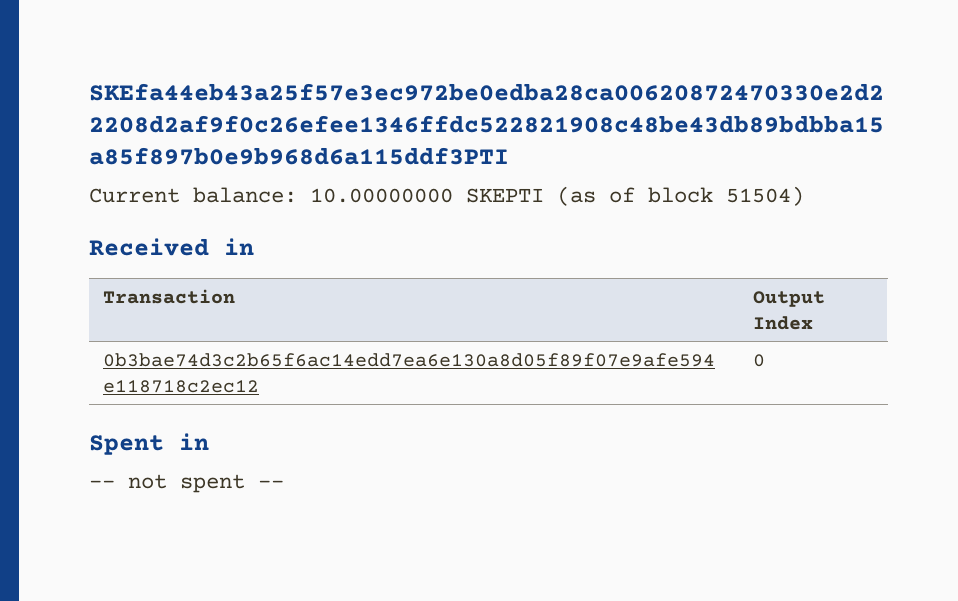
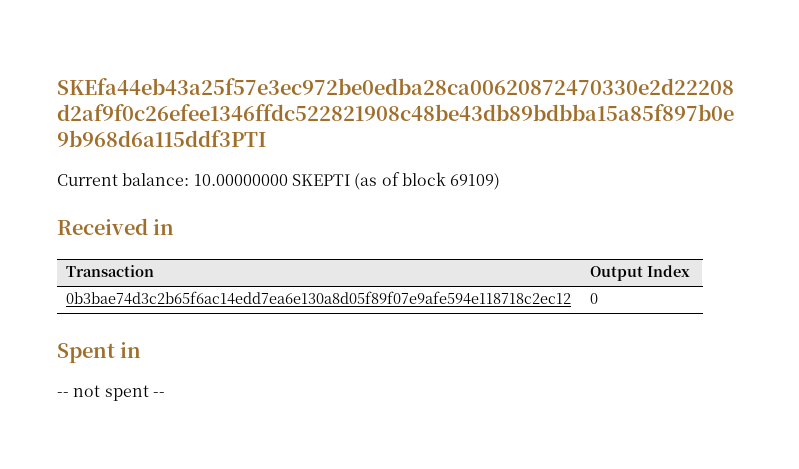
[726,186,804,206] 51504) -> [450,173,501,190] 69109)

